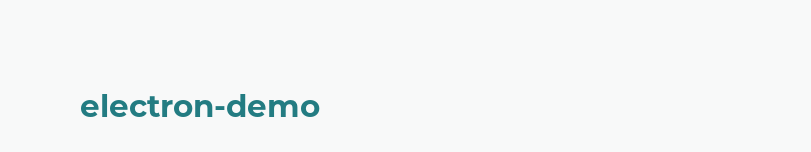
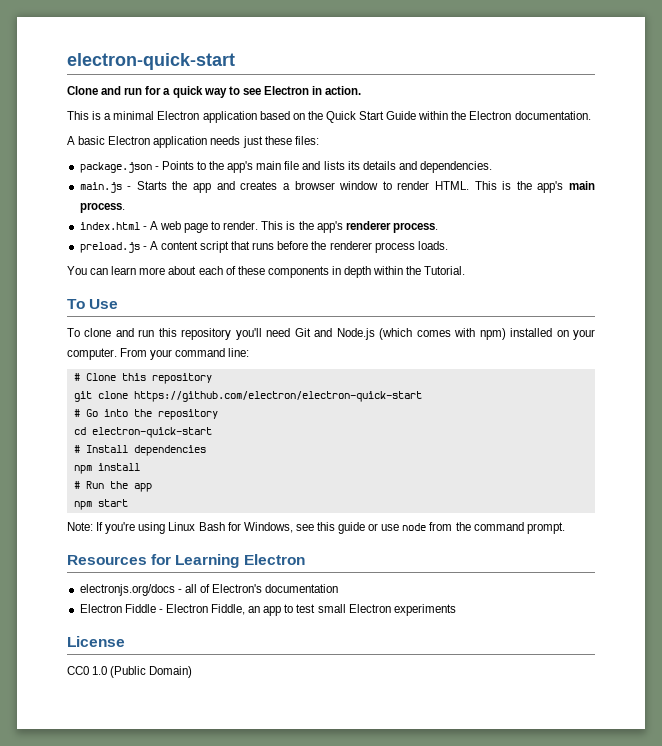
[80,94,320,117] electron-demo -> [67,53,235,70] [67,86,362,98] [67,111,591,123] [67,136,319,148] [79,161,493,173] [79,181,596,193] [79,202,125,213] [79,221,438,233] [79,241,448,253] [67,266,466,278] [67,299,119,309] [67,328,596,340] [67,348,250,360] [73,373,212,384] [73,391,422,402] [73,409,218,420] [73,427,212,438] [73,445,206,456] [73,463,140,474] [73,481,152,492] [73,499,128,510] [67,522,565,534] [67,554,305,568] [79,584,339,596] [79,604,456,616] [67,636,125,647] [67,666,193,678] electron-quick-start // Clone and run for a quick way to see Electron in action. // This is a minimal Electron application based on the Quick Start Guide within the Electron documentation. // A basic Electron application needs just these files: // package.json - Points to the app's main file and lists its details and dependencies. // main.js - Starts the app and creates a browser window to render HTML. This is the app's main process. // index.html - A web page to render. This is the app's renderer process. // preload.js - A content script that runs before the renderer process loads. // You can learn more about each of these components in depth within the Tutorial. // To Use // To clone and run this repository you'll need Git and Node.js (which comes with npm) installed on your computer. From your command line: // # Clone this repository // git clone https://github.com/electron/electron-quick-start // # Go into the repository // cd electron-quick-start // # Install dependencies // npm install // # Run the app // npm start // Note: If you're using Linux Bash for Windows, see this guide or use node from the command prompt. // Resources for Learning Electron // electronjs.org/docs - all of Electron's documentation // Electron Fiddle - Electron Fiddle, an app to test small Electron experiments // License // CC0 1.0 (Public Domain)

